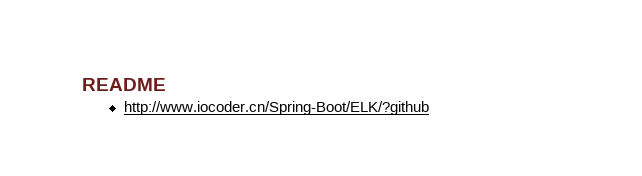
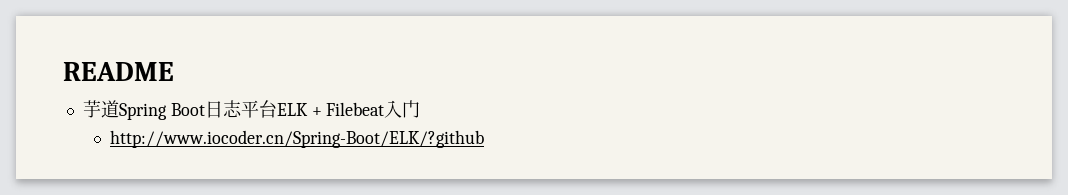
(166, 84) none -> [82,100,421,120] // 芋道Spring Boot日志平台ELK + Filebeat入门

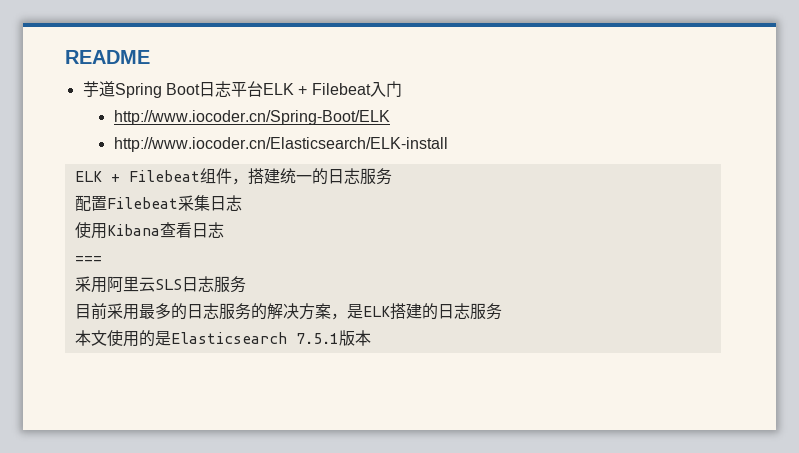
[110,130,485,148] http://www.iocoder.cn/Spring-Boot/ELK/?github -> [113,110,390,125] [113,137,448,152] [74,168,392,185] [74,195,242,211] [74,222,224,239] [74,256,102,263] [74,276,246,293] [74,303,502,320] [74,330,371,347] http://www.iocoder.cn/Spring-Boot/ELK // http://www.iocoder.cn/Elasticsearch/ELK-install // ELK + Filebeat组件，搭建统一的日志服务 // 配置Filebeat采集日志 // 使用Kibana查看日志 // === // 采用阿里云SLS日志服务 // 目前采用最多的日志服务的解决方案，是ELK搭建的日志服务 // 本文使用的是Elasticsearch 7.5.1版本

